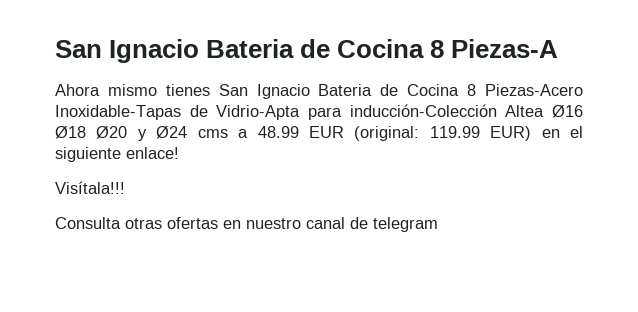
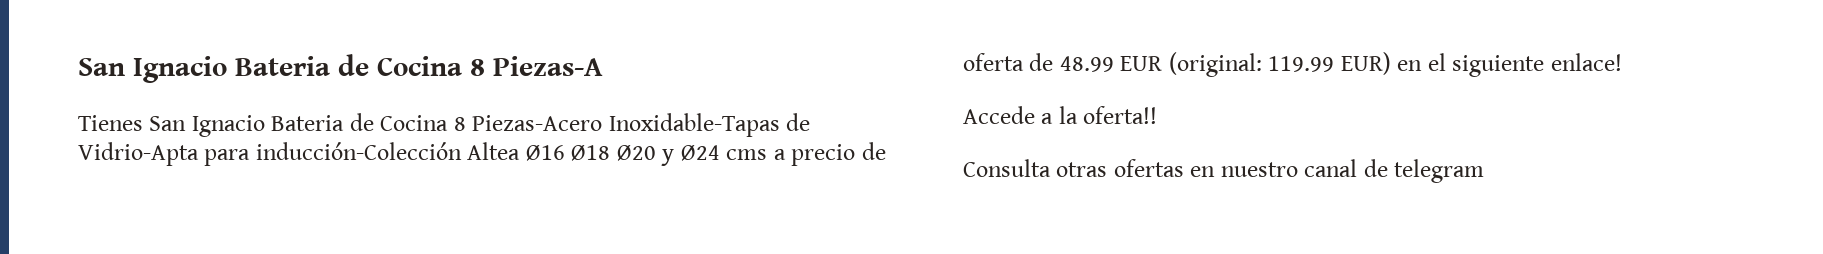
[55,84,210,96] Ahora mismo tienes -> [78,115,143,131] Tienes
(249, 133) none -> [791,142,886,166] [963,53,1054,71] precio de oferta de
[55,181,125,194] Visítala!!! -> [963,106,1158,124] Accede a la oferta!!

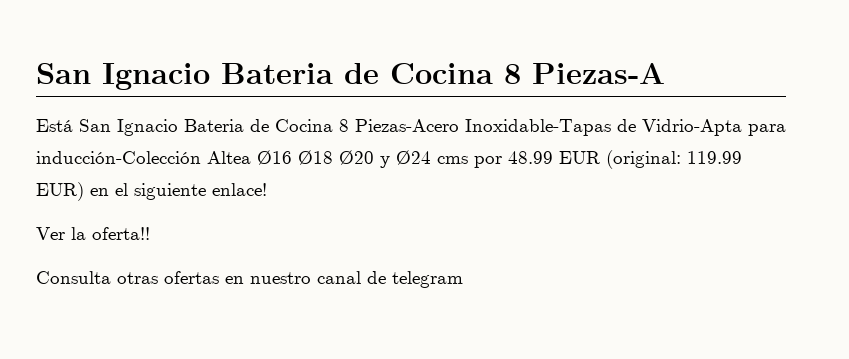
[78,115,143,131] Tienes -> [36,119,73,132] Está
[773,142,886,166] [963,53,1054,71] a precio de oferta de -> [474,156,502,168] por
[963,106,1054,124] Accede a -> [36,227,65,240] Ver

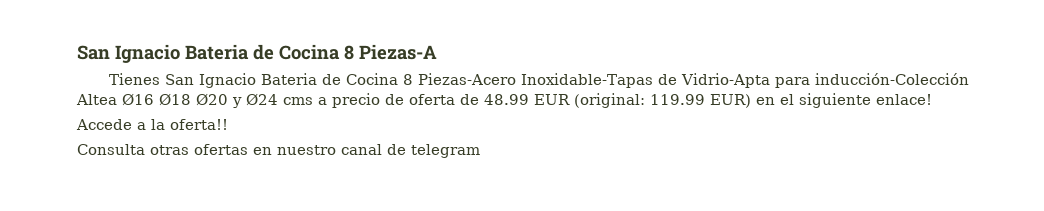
[36,119,73,132] Está -> [109,73,161,85] Tienes
[474,156,502,168] por -> [318,93,479,108] a precio de oferta de
[36,227,65,240] Ver -> [76,119,146,130] Accede a

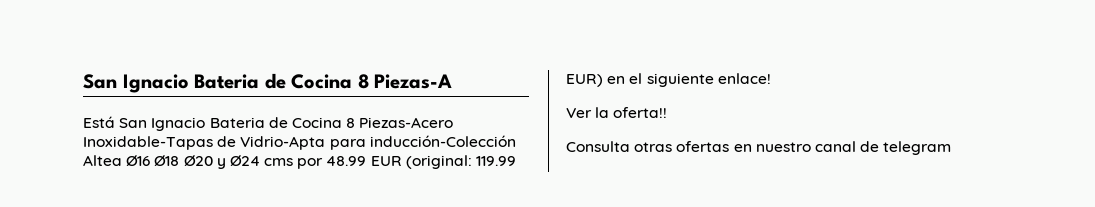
[109,73,161,85] Tienes -> [83,116,115,128] Está
[318,93,479,108] a precio de oferta de -> [297,158,324,169] por
[76,119,146,130] Accede a -> [566,108,592,118] Ver

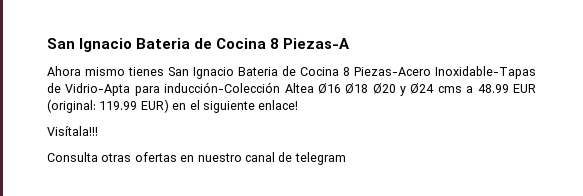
[83,116,115,128] Está -> [47,66,164,76] Ahora mismo tienes
[297,158,324,169] por -> [466,86,474,93] a
[566,107,668,118] Ver la oferta!! -> [47,126,98,136] Visítala!!!

